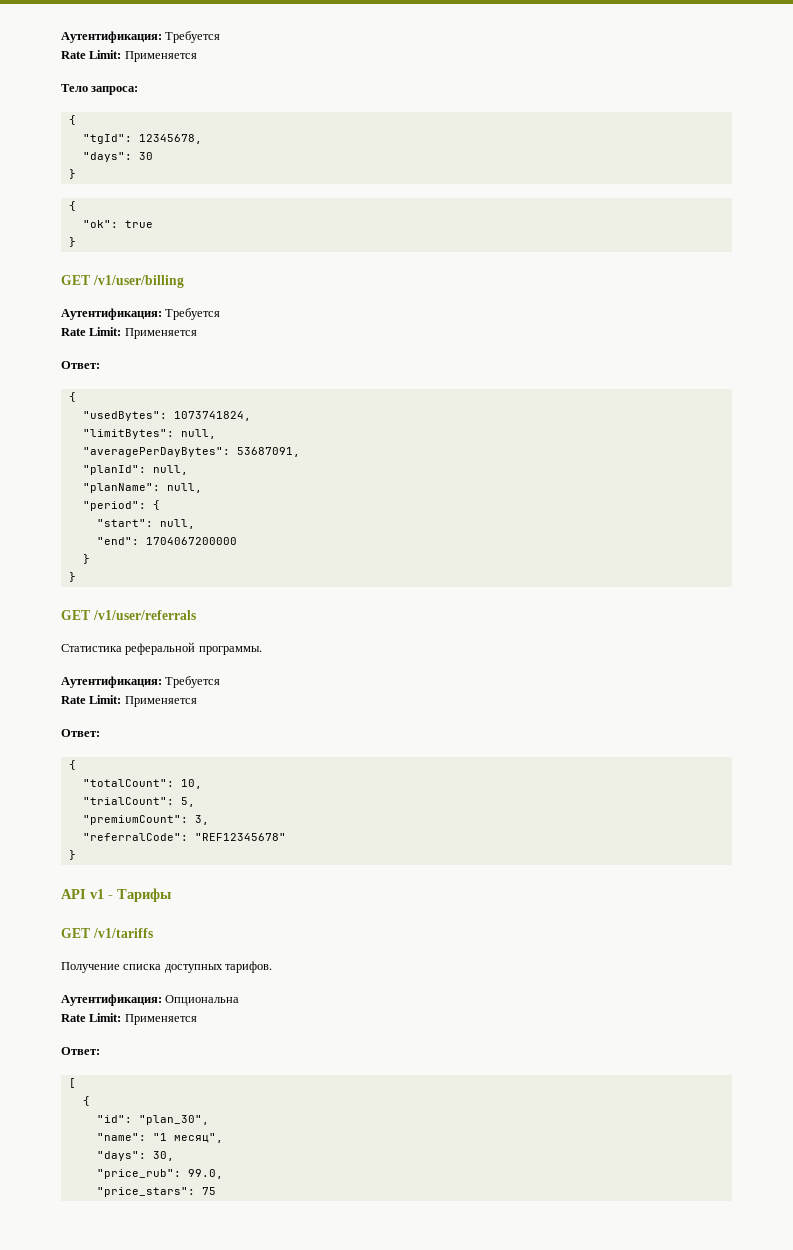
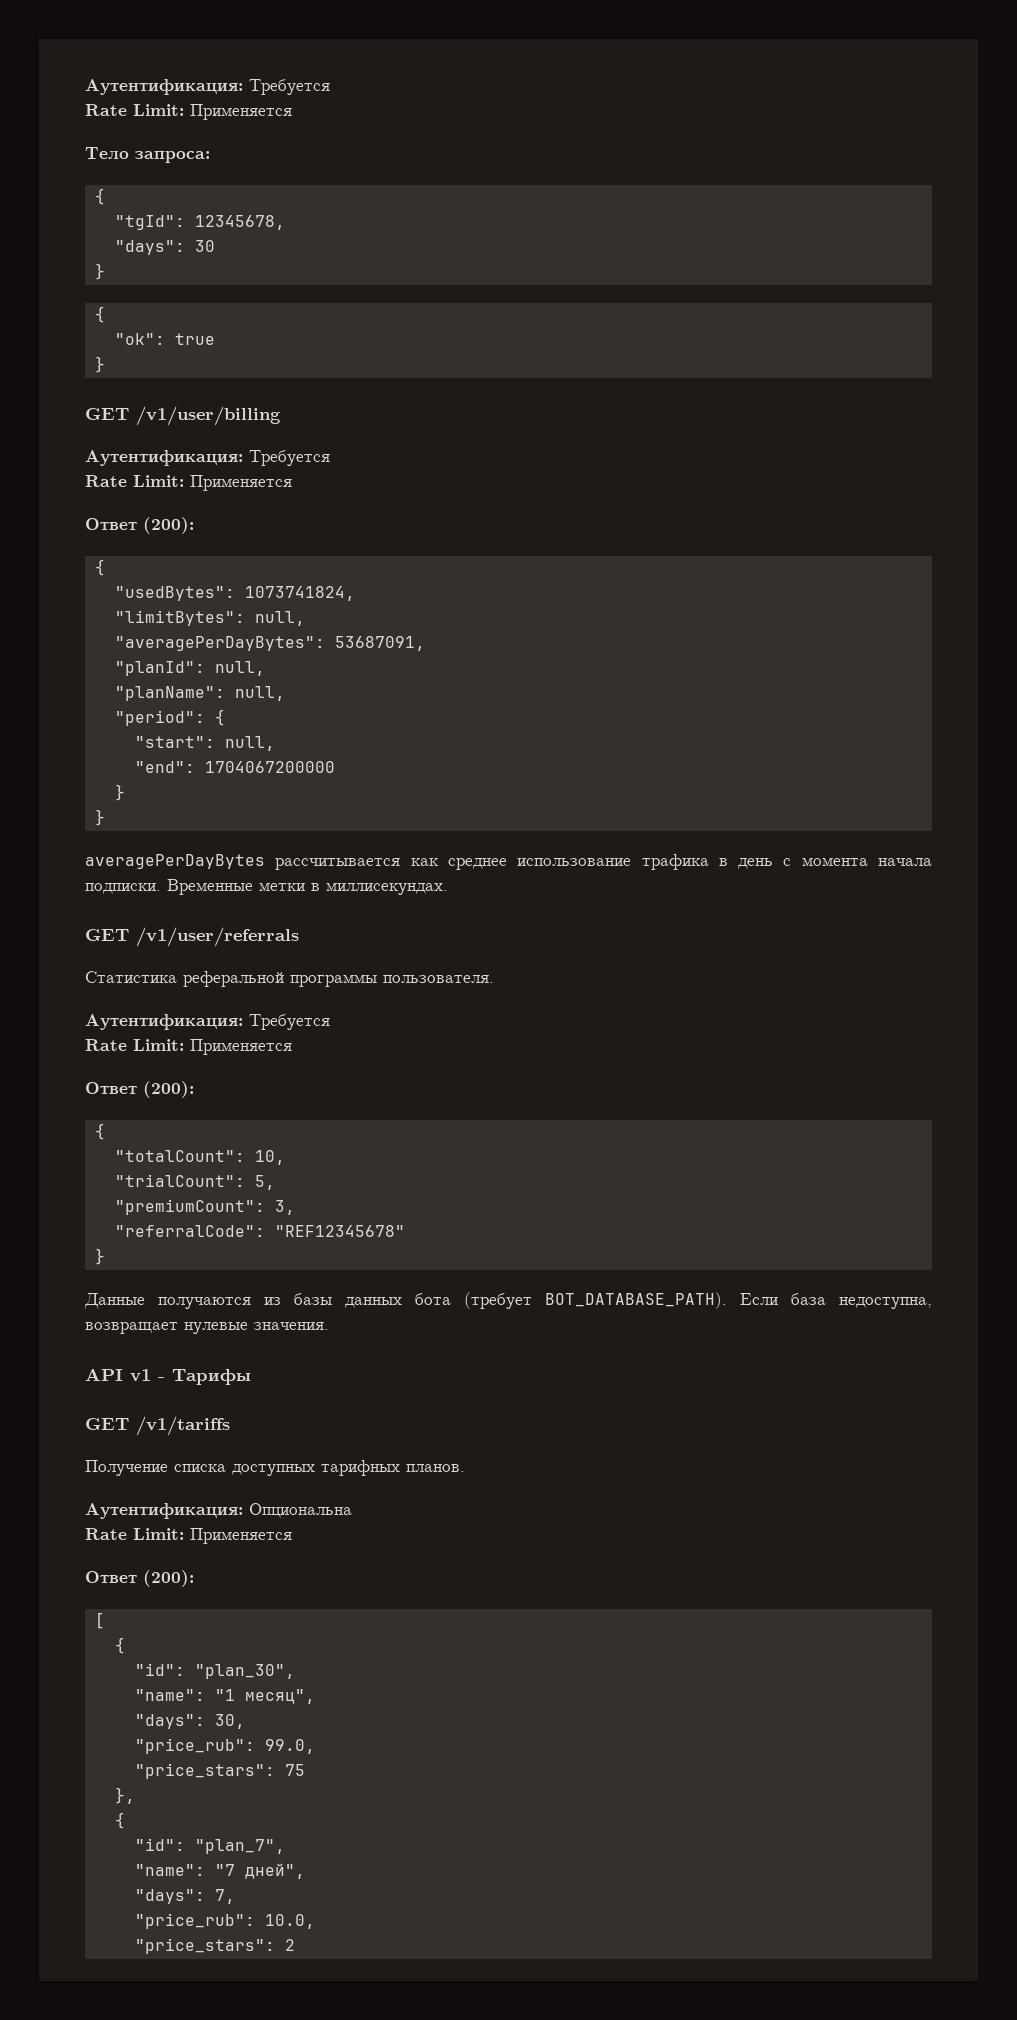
[61,361,100,369] Ответ: -> [85,517,194,534] Ответ (200):
(76, 577) none -> [85,854,932,870] [85,879,448,895] // averagePerDayBytes рассчитывается как среднее использование трафика в день с момента начала подписки. Временные метки в миллисекундах.
[198,646,262,655] [61,676,221,688] [61,695,197,707] [61,729,100,737] программы. // Аутентификация: Требуется // Rate Limit: Применяется // Ответ: -> [290,974,494,987] [85,1014,330,1030] [85,1039,292,1055] [85,1081,194,1098] программы пользователя. // Аутентификация: Требуется // Rate Limit: Применяется // Ответ (200):
(76, 855) none -> [84,1292,932,1309] [85,1322,329,1334] // Данные получаются из базы данных бота (требует BOT_DATABASE_PATH). Если база недоступна, возвращает нулевые значения.
[225,961,273,973] тарифов. -> [321,1460,465,1476] тарифных планов.
[61,1047,100,1055] Ответ: -> [85,1570,194,1587] Ответ (200):
(216, 1191) none -> [114,1787,135,1804] [114,1812,125,1829] [134,1838,285,1854] [134,1863,305,1879] [134,1889,235,1904] [134,1913,315,1929] [134,1938,295,1954] // }, // { // "id": "plan_7", // "name": "7 дней", // "days": 7, // "price_rub": 10.0, // "price_stars": 2

